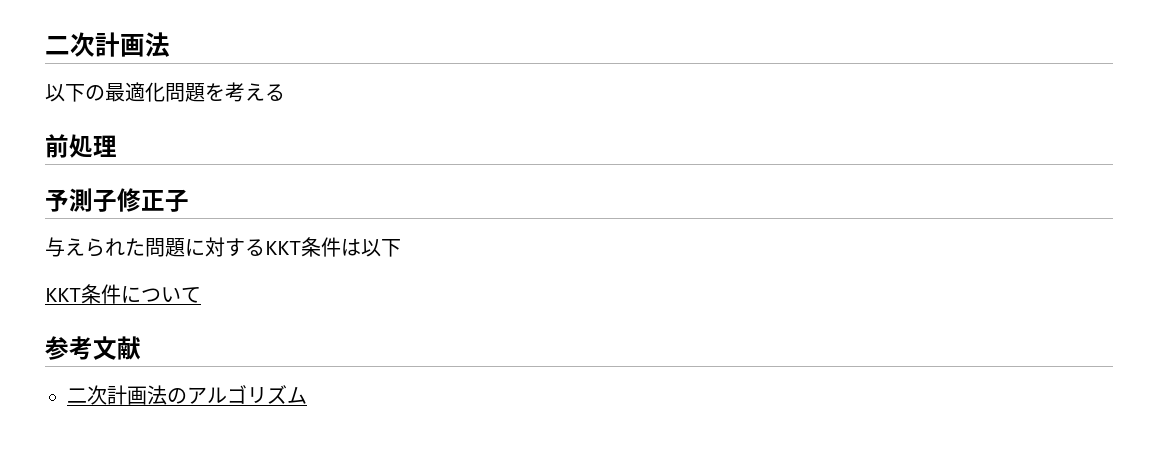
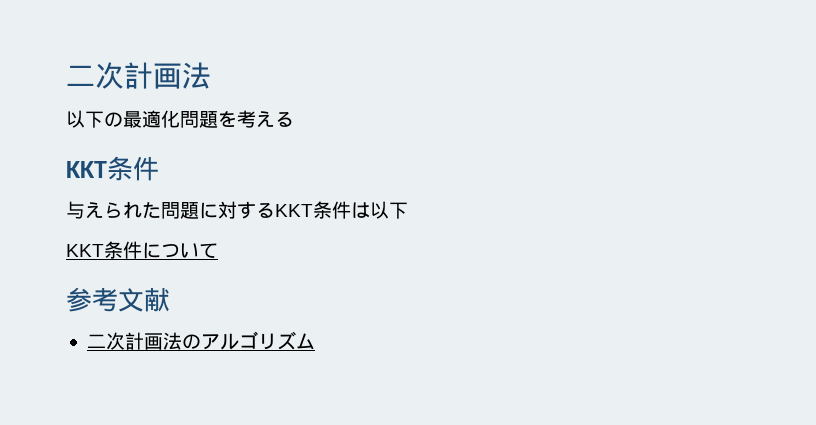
[45,134,117,158] [45,188,189,212] 前処理 // 予測子修正子 -> [66,156,159,181] KKT条件

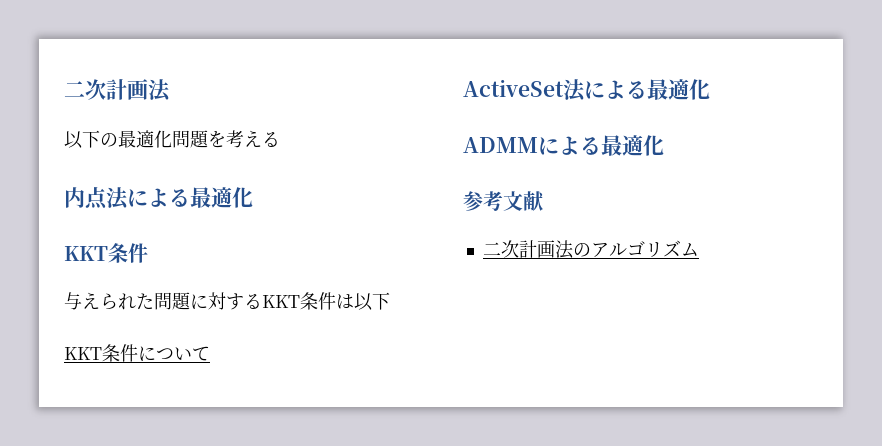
(294, 119) none -> [64,187,253,210] // 内点法による最適化
(218, 250) none -> [463,79,710,102] [463,135,664,156] // ActiveSet法による最適化 // ADMMによる最適化

